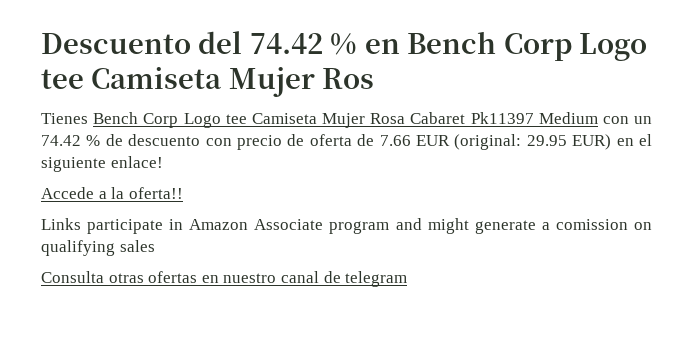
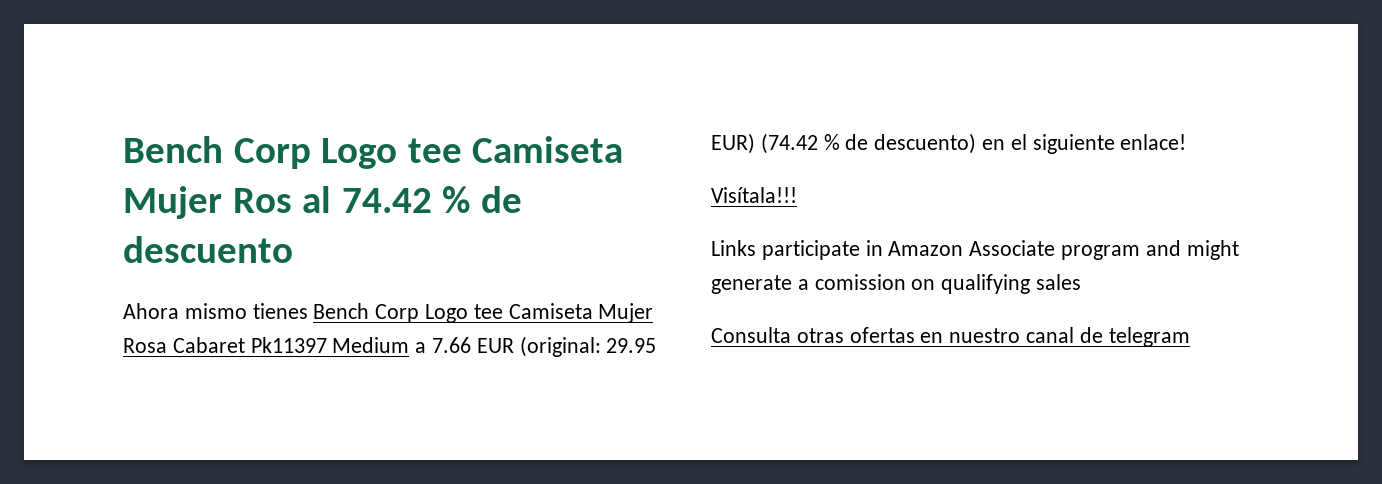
[41,31,400,55] Descuento del 74.42 % en -> (123, 149) none
[41,113,88,124] // Tienes -> [302,186,522,213] [123,236,293,263] [123,303,308,319] al 74.42 % de descuento // Ahora mismo tienes
[602,116,652,124] [41,134,375,150] con un 74.42 % de descuento con precio de oferta de -> [415,342,427,353] a
(612, 142) none -> [760,133,977,154] (74.42 % de descuento)
[41,187,183,199] Accede a la oferta!! -> [711,187,797,203] Visítala!!!

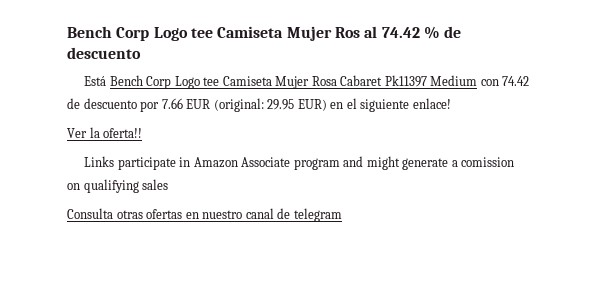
[123,303,308,319] Ahora mismo tienes -> [84,76,107,86] Está
[415,342,427,353] a -> [480,76,530,86] [67,98,160,112] con 74.42 de descuento por
[760,133,977,154] (74.42 % de descuento) -> (327, 105) none
[711,187,797,203] Visítala!!! -> [67,127,143,138] Ver la oferta!!

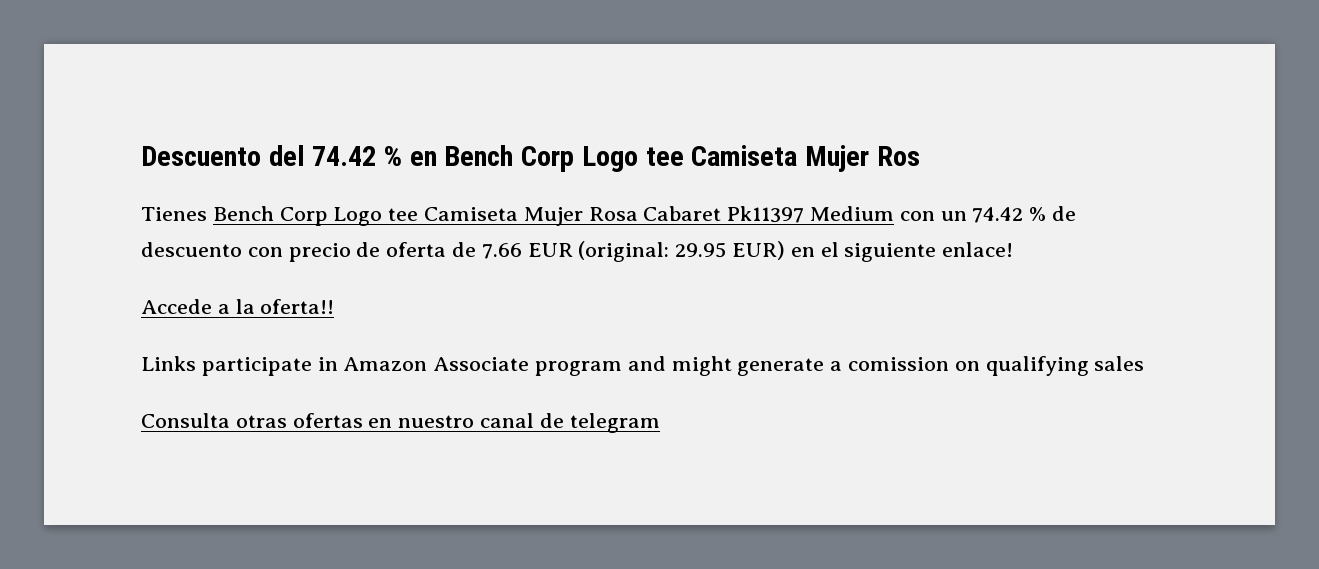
(67, 32) none -> [141,145,437,166] Descuento del 74.42 % en
[364,26,462,39] [67,47,141,59] [84,76,107,86] al 74.42 % de descuento // Está -> [141,207,207,221] // Tienes
[502,76,530,86] [67,98,160,112] 74.42 de descuento por -> [940,206,1077,223] [141,242,477,262] un 74.42 % de descuento con precio de oferta de
[67,128,87,138] Ver -> [141,299,230,314] Accede a

